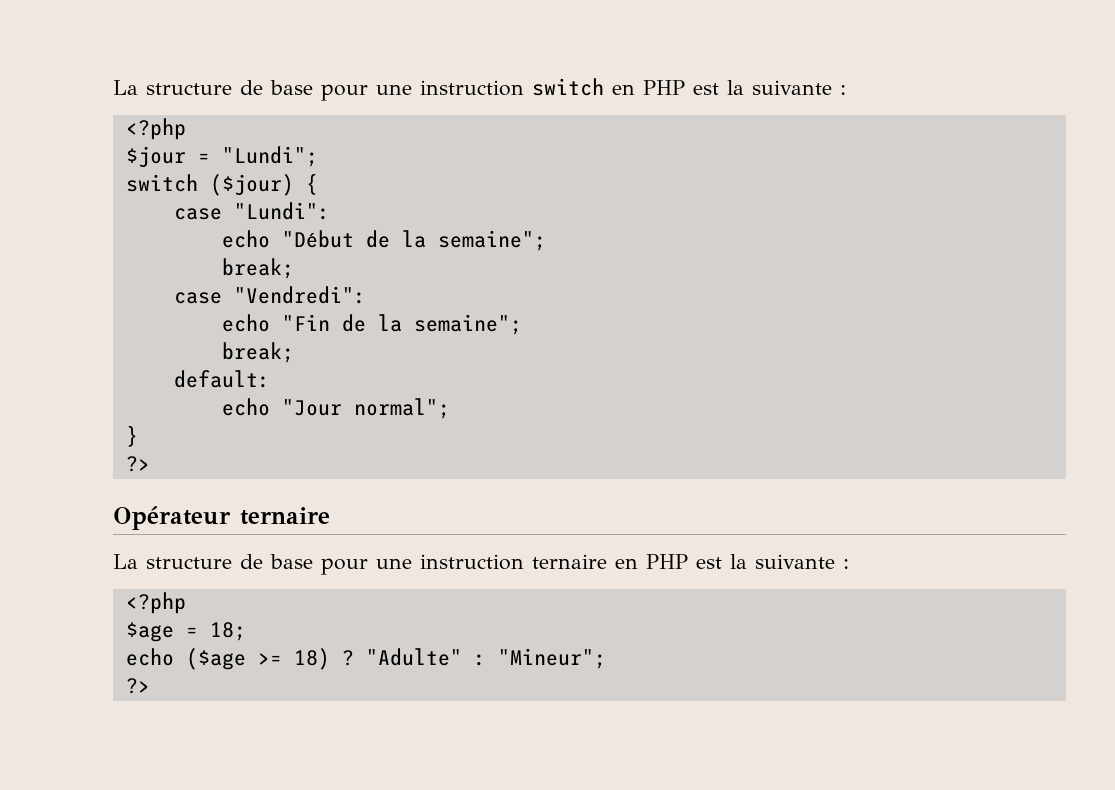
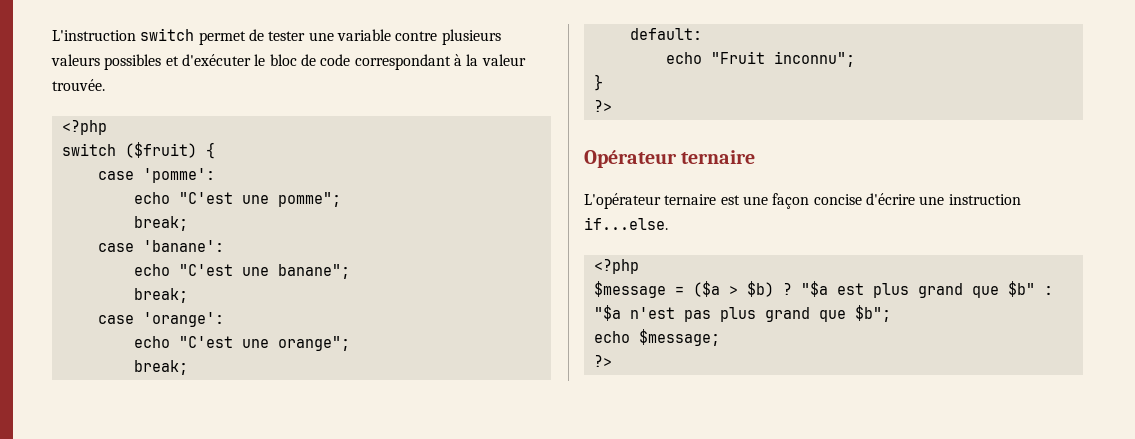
[113,78,846,101] [125,118,186,140] [125,146,318,168] [125,174,294,196] La structure de base pour une instruction switch en PHP est la suivante : // <?php // $jour = "Lundi"; // switch ($jour) -> [52,28,501,45] [51,54,526,70] [52,79,105,91] [61,120,107,135] [61,142,197,158] L'instruction switch permet de tester une variable contre plusieurs valeurs possibles et d'exécuter le bloc de code correspondant à la valeur trouvée. // <?php // switch ($fruit)
[233,202,330,220] [221,230,546,251] [221,258,294,279] [173,286,366,304] [221,314,522,335] "Lundi": // echo "Début de la semaine"; // break; // case "Vendredi": // echo "Fin de la semaine"; -> [142,168,215,183] [133,192,341,207] [133,216,188,231] [97,240,224,252] [133,264,350,279] [133,288,188,303] [97,312,224,327] [133,336,350,351] 'pomme': // echo "C'est une pomme"; // break; // case 'banane': // echo "C'est une banane"; // break; // case 'orange': // echo "C'est une orange";
[281,398,450,419] "Jour normal"; -> [710,51,855,67] "Fruit inconnu";
[113,554,849,575] [125,592,186,614] [125,622,246,642] [125,648,606,670] La structure de base pour une instruction ternaire en PHP est la suivante : // <?php // $age = 18; // echo ($age >= 18) ? "Adulte" : "Mineur"; -> [584,193,1021,209] [584,217,668,230] [593,259,639,274] [593,281,1053,298] [593,305,891,322] [593,329,720,346] L'opérateur ternaire est une façon concise d'écrire une instruction if...else. // <?php // $message = ($a > $b) ? "$a est plus grand que $b" : "$a n'est pas plus grand que $b"; // echo $message;

